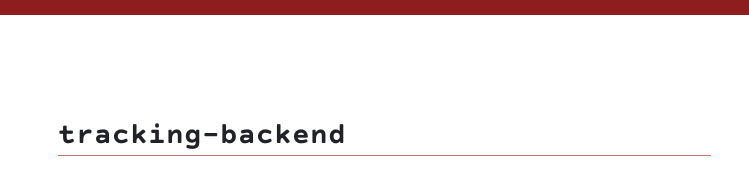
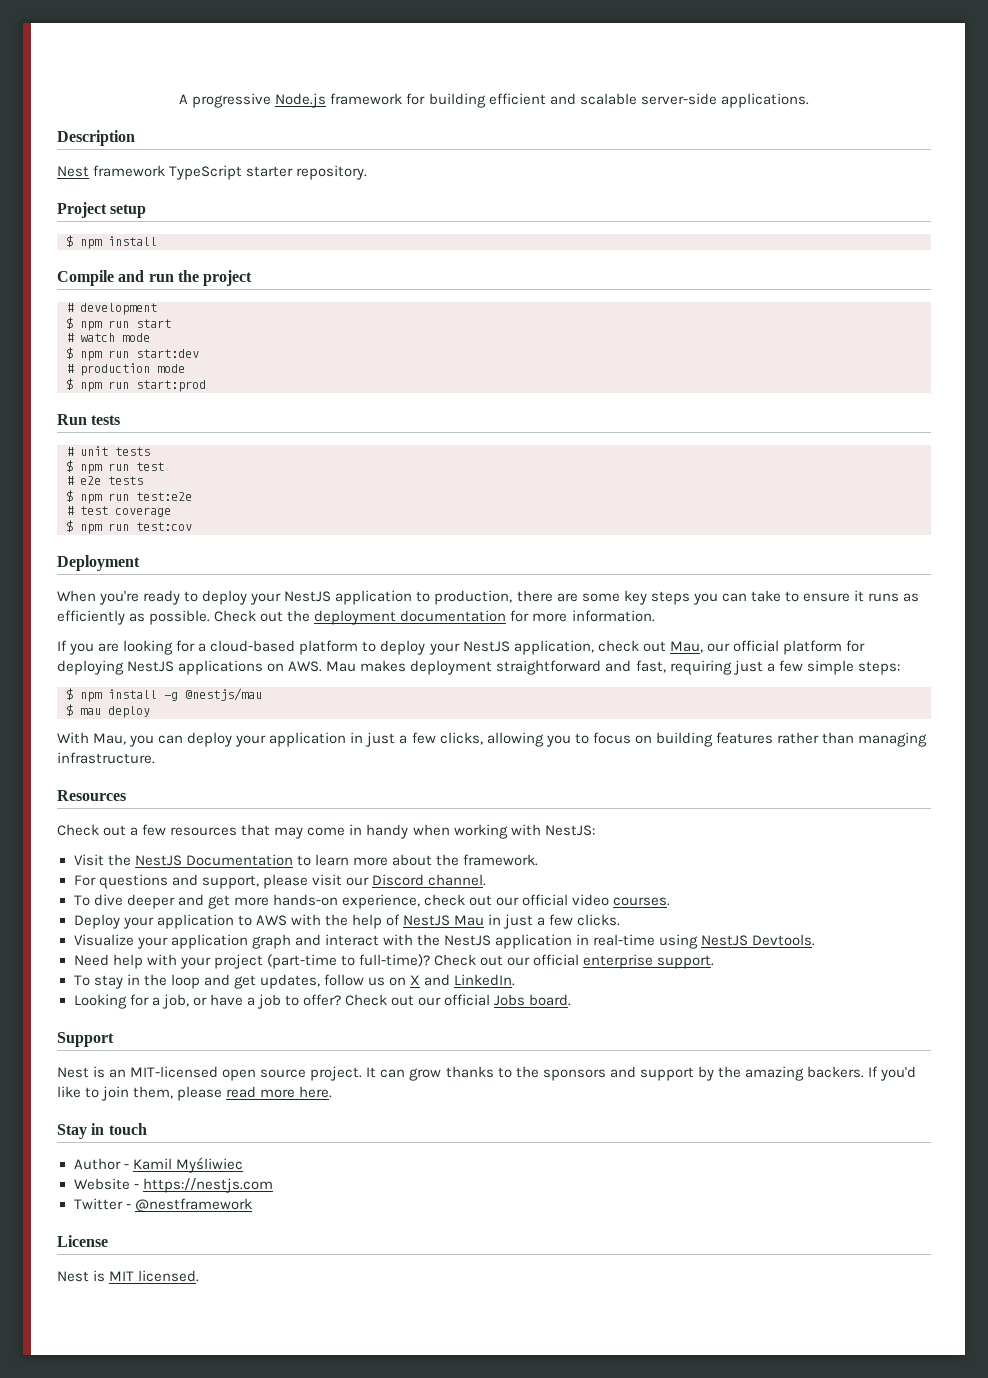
[58,123,346,149] tracking-backend -> [179,93,809,108] [57,130,135,146] [57,165,368,180] [57,202,147,218] [66,235,157,249] [57,270,253,286] [66,303,157,315] [66,317,171,331] [66,333,150,342] [66,347,199,361] [66,363,185,376] [66,378,206,392] [57,414,121,425] [66,446,150,456] [66,460,164,474] [66,476,143,485] [66,490,192,504] [66,506,171,517] [66,520,192,534] [57,555,140,571] [57,590,920,605] [57,610,655,625] [57,640,865,655] [57,660,900,675] [66,688,262,702] [66,704,150,718] [57,732,928,747] [57,752,155,764] [57,790,126,801] [57,824,595,839] [73,854,538,866] [73,874,486,889] [73,894,671,909] [73,914,621,929] [73,934,816,949] [73,954,715,969] [73,974,516,989] [73,994,572,1009] [57,1032,114,1047] [57,1066,917,1081] [57,1086,333,1101] [57,1123,147,1139] [73,1157,243,1173] [73,1178,273,1193] [73,1198,252,1212] [57,1235,108,1247] [57,1270,200,1282] A progressive Node.js framework for building efficient and scalable server-side applications. // Description // Nest framework TypeScript starter repository. // Project setup // $ npm install // Compile and run the project // # development // $ npm run start // # watch mode // $ npm run start:dev // # production mode // $ npm run start:prod // Run tests // # unit tests // $ npm run test // # e2e tests // $ npm run test:e2e // # test coverage // $ npm run test:cov // Deployment // When you're ready to deploy your NestJS application to production, there are some key steps you can take to ensure it runs as efficiently as possible. Check out the deployment documentation for more information. // If you are looking for a cloud-based platform to deploy your NestJS application, check out Mau, our official platform for deploying NestJS applications on AWS. Mau makes deployment straightforward and fast, requiring just a few simple steps: // $ npm install -g @nestjs/mau // $ mau deploy // With Mau, you can deploy your application in just a few clicks, allowing you to focus on building features rather than managing infrastructure. // Resources // Check out a few resources that may come in handy when working with NestJS: // Visit the NestJS Documentation to learn more about the framework. // For questions and support, please visit our Discord channel. // To dive deeper and get more hands-on experience, check out our official video courses. // Deploy your application to AWS with the help of NestJS Mau in just a few clicks. // Visualize your application graph and interact with the NestJS application in real-time using NestJS Devtools. // Need help with your project (part-time to full-time)? Check out our official enterprise support. // To stay in the loop and get updates, follow us on X and LinkedIn. // Looking for a job, or have a job to offer? Check out our official Jobs board. // Support // Nest is an MIT-licensed open source project. It can grow thanks to the sponsors and support by the amazing backers. If you'd like to join them, please read more here. // Stay in touch // Author - Kamil Myśliwiec // Website - https://nestjs.com // Twitter - @nestframework // License // Nest is MIT licensed.

